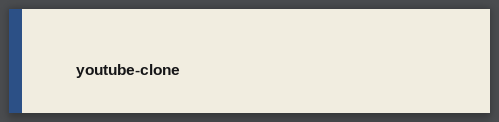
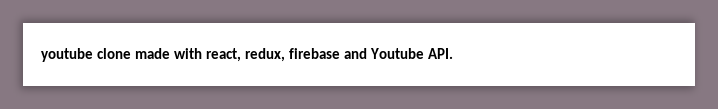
[76,64,180,78] youtube-clone -> [41,48,454,62] youtube clone made with react, redux, firebase and Youtube API.

